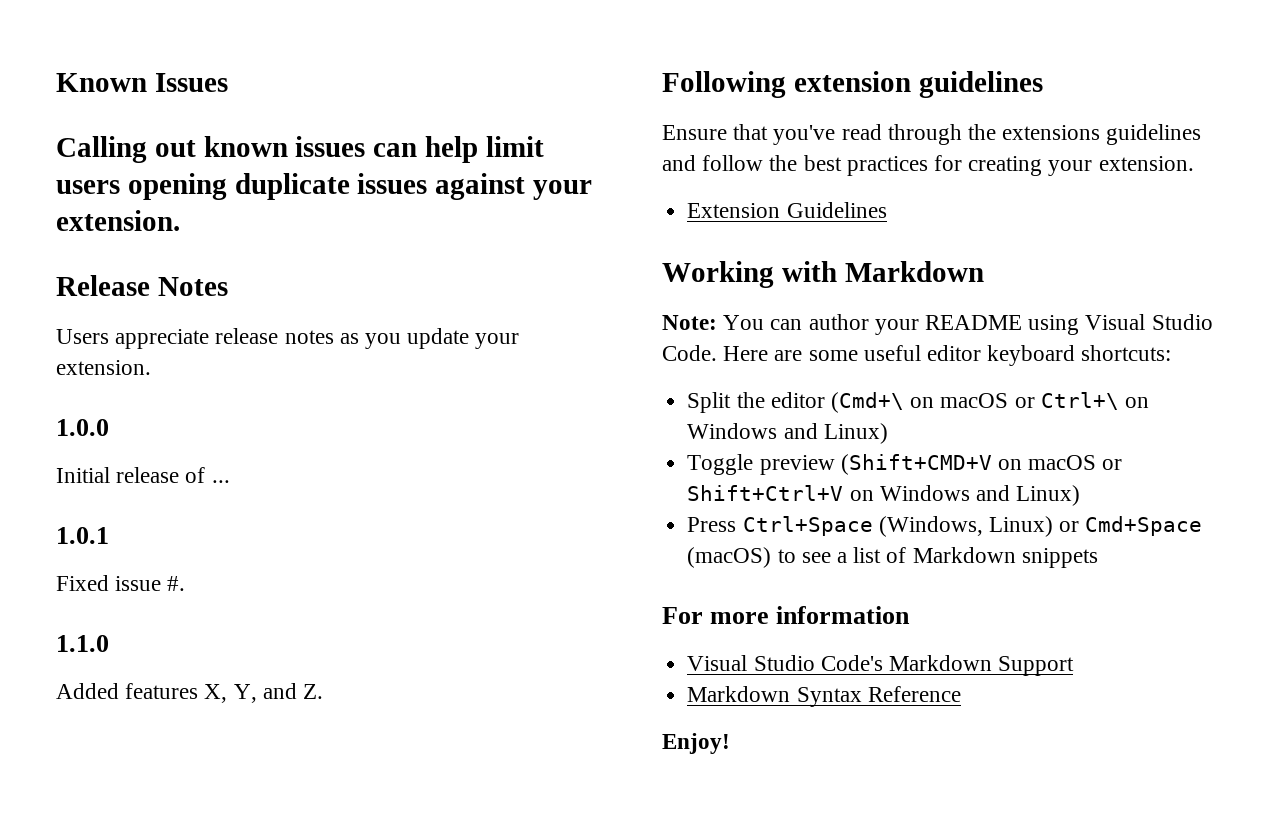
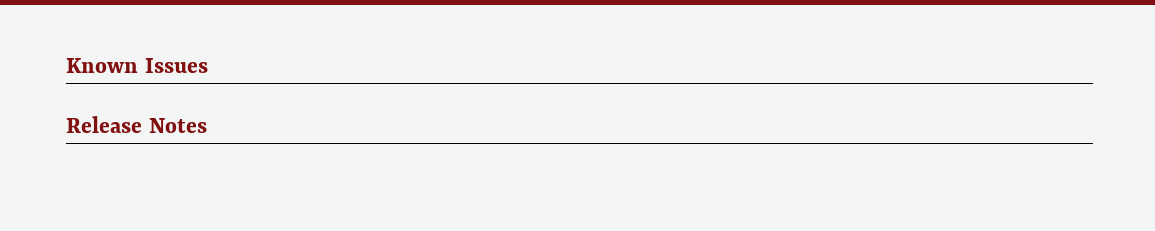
[56,136,544,163] [56,173,593,200] [56,210,180,231] [56,275,228,296] [56,328,520,349] [56,360,151,375] [56,419,109,436] [56,467,230,483] [56,527,109,544] [56,575,186,591] [56,635,109,652] [56,683,324,703] [662,71,1043,98] [662,124,1202,145] [662,155,1194,176] [687,202,887,218] [662,261,984,288] [662,314,1213,335] [662,345,1172,366] [687,392,1149,413] [687,423,888,444] [687,454,1123,475] [687,485,1081,506] [687,516,1203,537] [687,547,1098,568] [662,606,911,624] [687,655,1075,676] [687,686,961,707] [662,733,730,754] Calling out known issues can help limit users opening duplicate issues against your extension. // Release Notes // Users appreciate release notes as you update your extension. // 1.0.0 // Initial release of ... // 1.0.1 // Fixed issue #. // 1.1.0 // Added features X, Y, and Z. // Following extension guidelines // Ensure that you've read through the extensions guidelines and follow the best practices for creating your extension. // Extension Guidelines // Working with Markdown // Note: You can author your README using Visual Studio Code. Here are some useful editor keyboard shortcuts: // Split the editor (Cmd+\ on macOS or Ctrl+\ on Windows and Linux) // Toggle preview (Shift+CMD+V on macOS or Shift+Ctrl+V on Windows and Linux) // Press Ctrl+Space (Windows, Linux) or Cmd+Space (macOS) to see a list of Markdown snippets // For more information // Visual Studio Code's Markdown Support // Markdown Syntax Reference // Enjoy! -> [66,116,207,133] Release Notes

